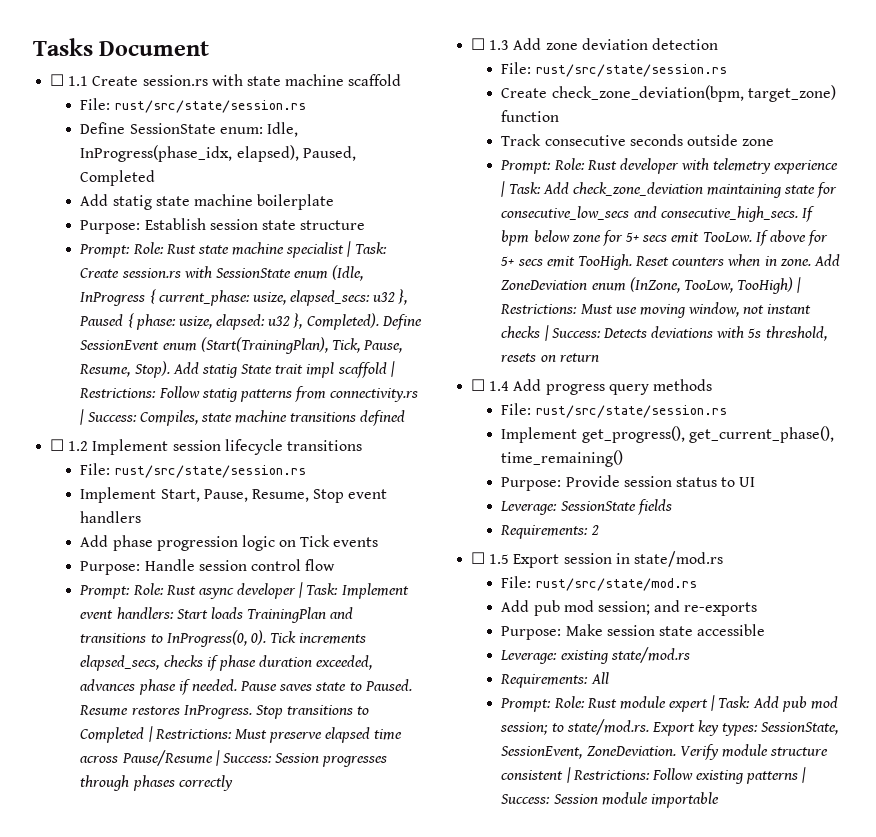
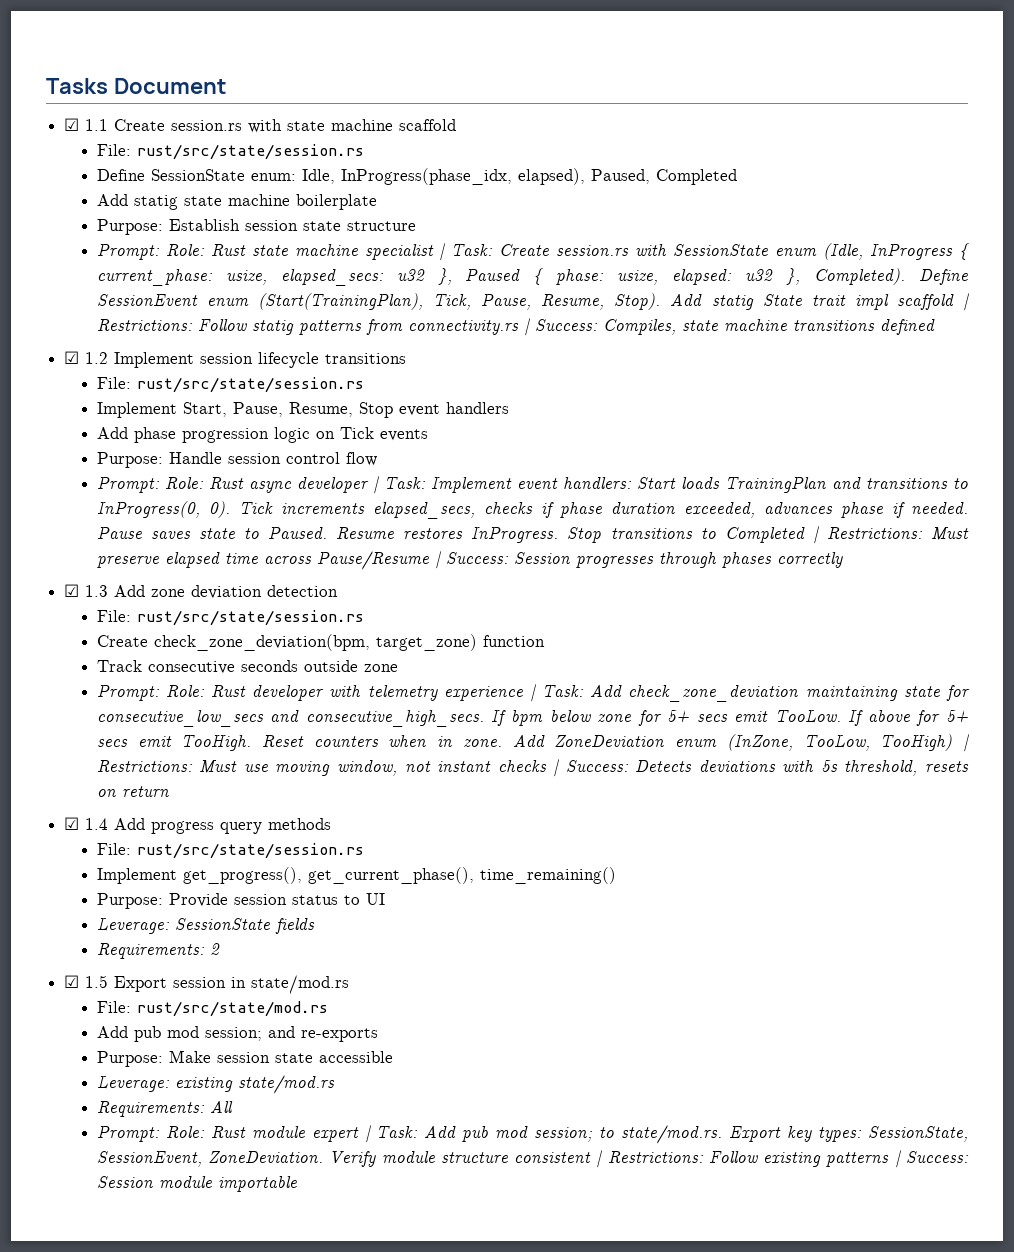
[50,74,65,86] ☐ -> [64,118,80,131] ☑
[50,439,65,451] ☐ -> [64,351,80,364] ☑
[471,38,486,50] ☐ -> [64,584,80,597] ☑
[471,379,486,391] ☐ -> [64,817,80,830] ☑
[471,552,486,564] ☐ -> [64,975,80,988] ☑

